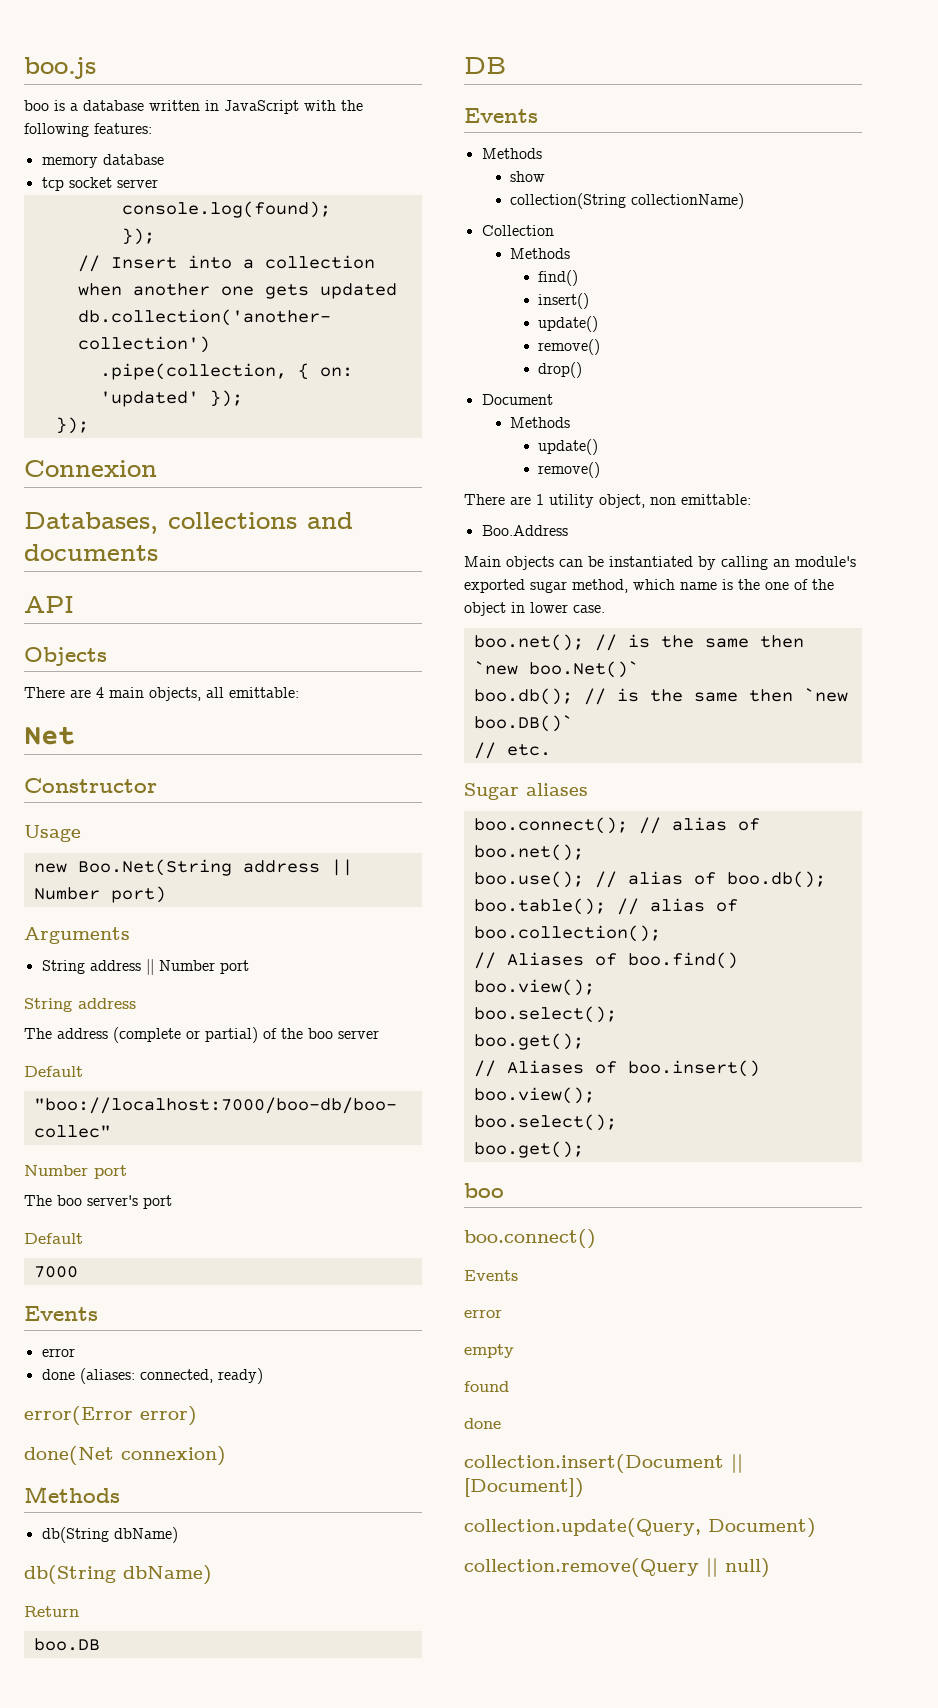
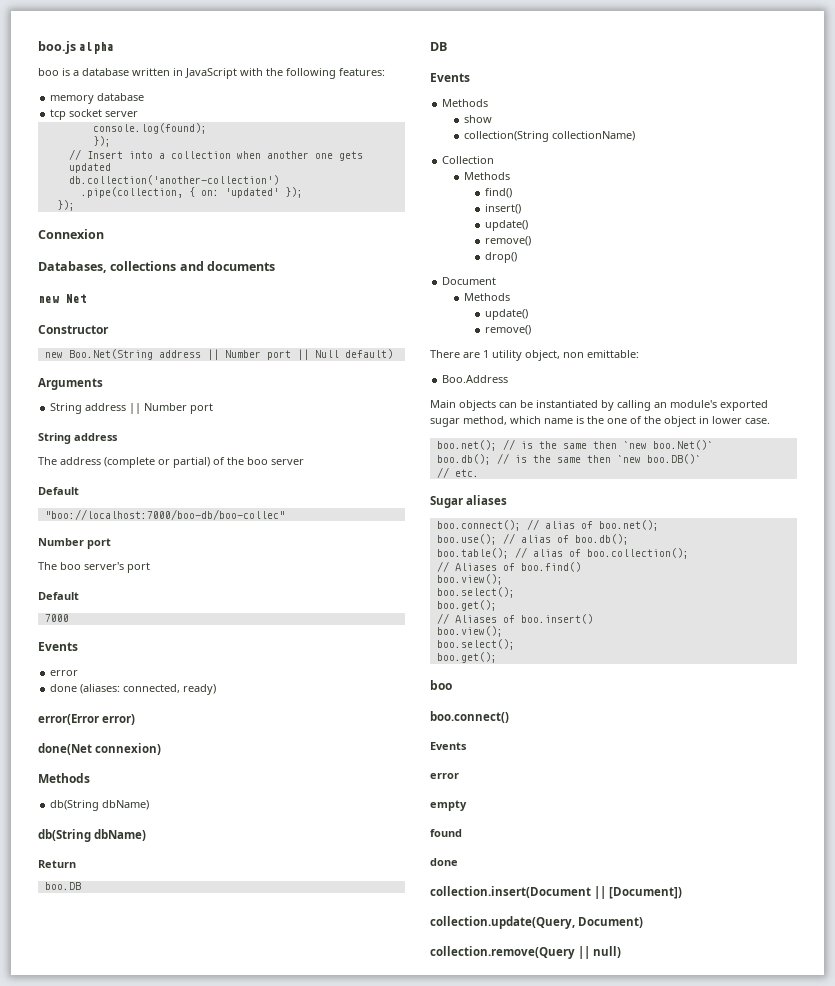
(96, 68) none -> [79,42,115,54] alpha
[24,596,74,613] [24,647,107,666] [24,687,299,701] API // Objects // There are 4 main objects, all emittable: // -> [38,296,59,303] new
[24,825,81,842] // Usage -> (109, 329) none
[110,886,166,903] port) -> [266,349,393,360] port || Null default)

